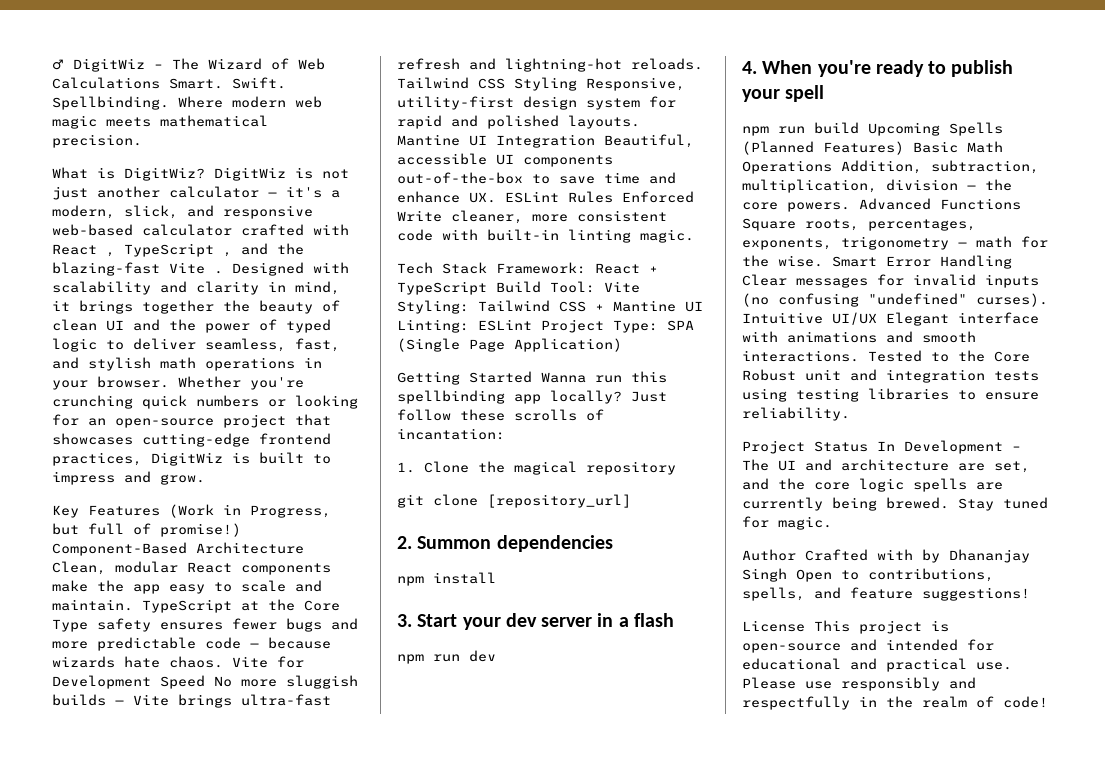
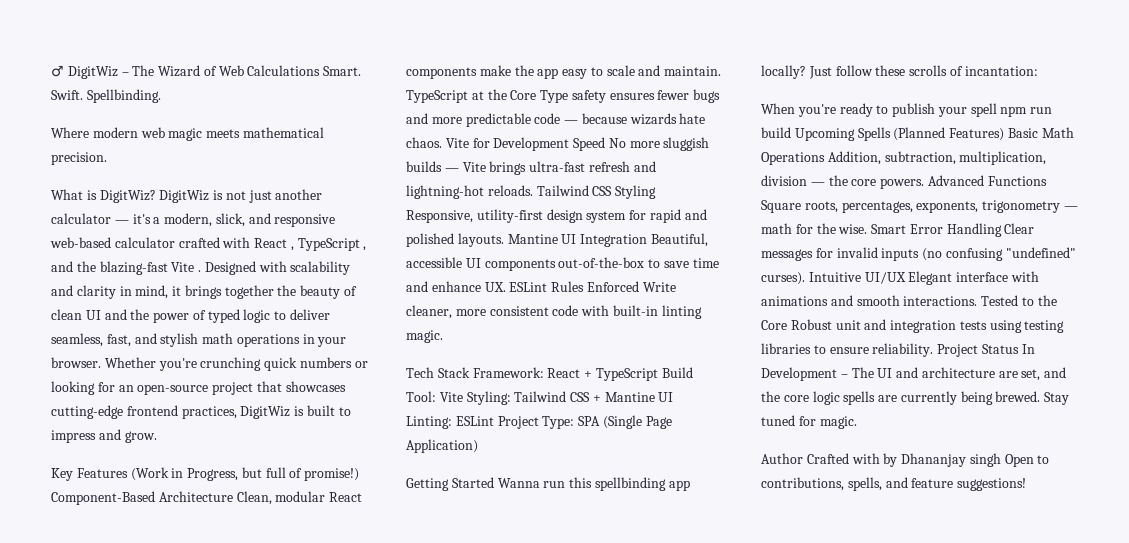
(169, 103) none -> (161, 96) //
[397,461,676,475] [397,494,631,508] [397,535,613,552] [397,572,496,586] [397,613,674,630] [397,650,496,664] [742,61,757,74] 1. Clone the magical repository // git clone [repository_url] // 2. Summon dependencies // npm install // 3. Start your dev server in a flash // npm run dev // 4. -> (1038, 71) none
(825, 93) // -> (997, 110) none
(850, 414) // -> (934, 350) none
[742,568,787,582] Singh -> [969,453,1001,467] singh
[742,620,949,634] [742,639,994,653] [742,658,1012,672] [742,677,976,691] [742,696,1048,710] // License This project is open-source and intended for educational and practical use. Please use responsibly and respectfully in the realm of code! -> (1027, 484) none

